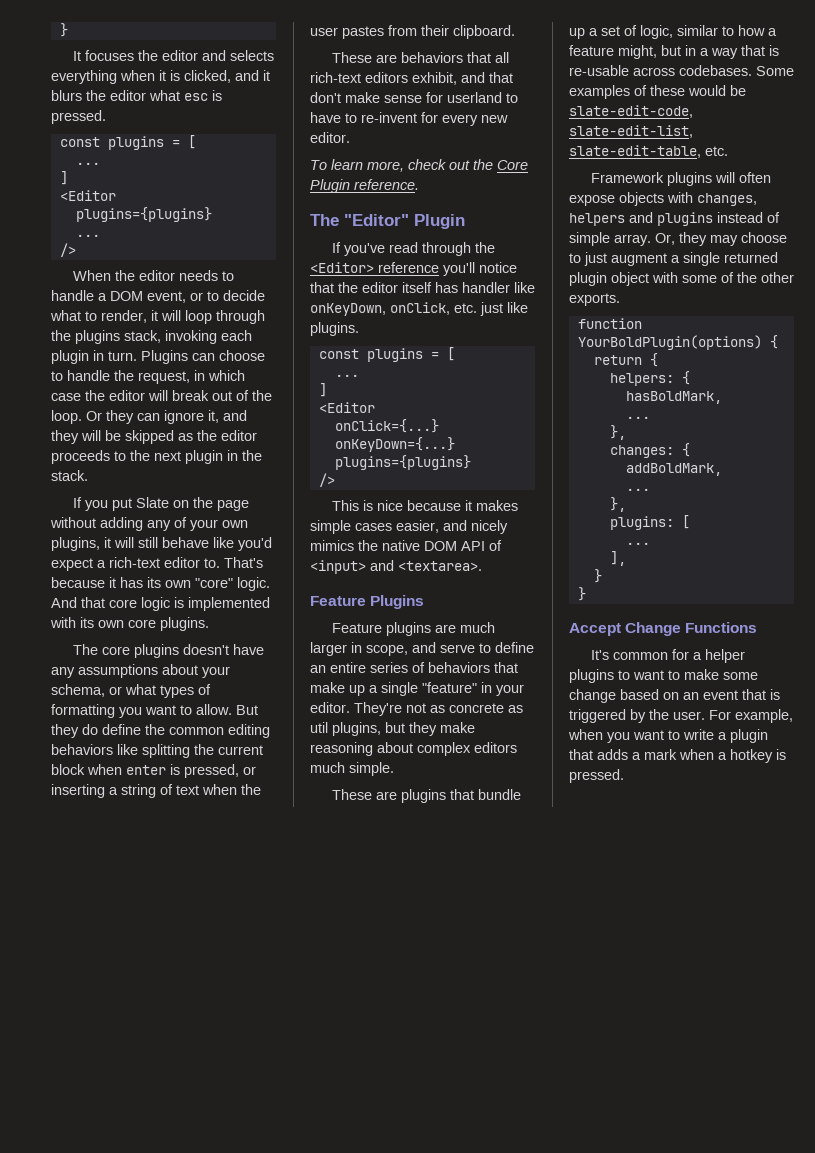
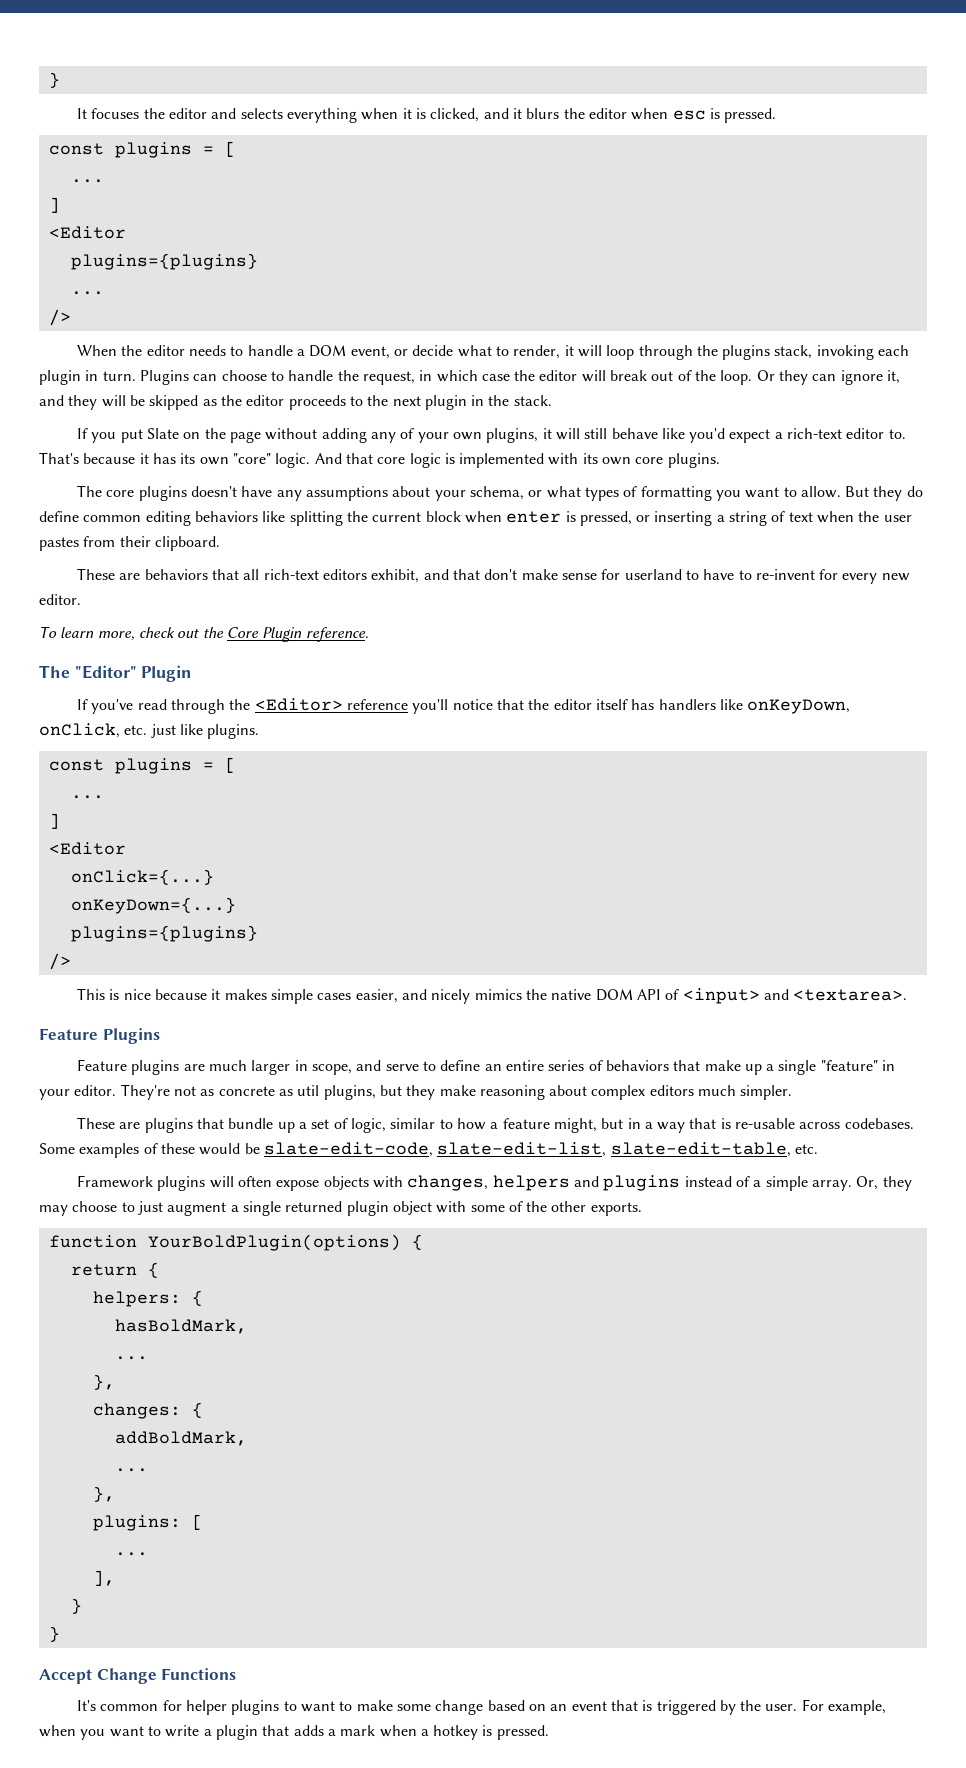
[149,90,180,101] what -> [631,108,669,120] when
[207,291,219,301] to -> (408, 352) none
[145,724,165,735] the -> (79, 516) none
[462,282,510,293] handler -> [658,699,716,710] handlers
[349,762,394,776] simple. -> [740,1085,793,1100] simpler.
(780, 217) none -> [753,1180,762,1187] a
[693,652,703,660] a -> (182, 1705) none

